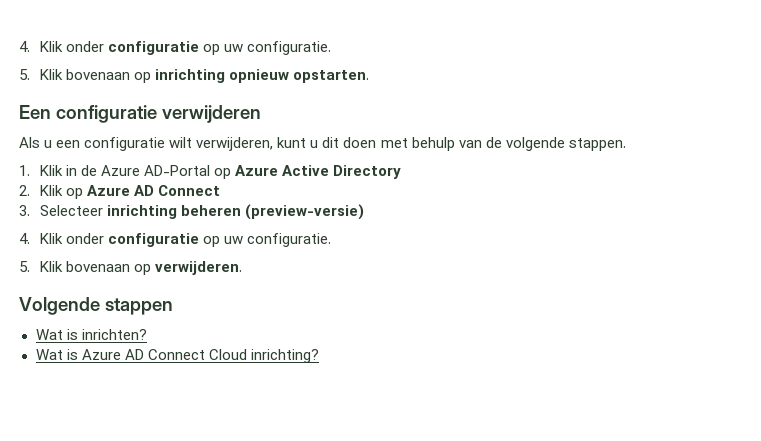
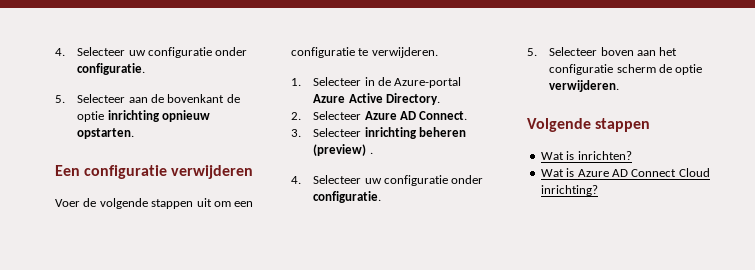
[19,41,332,55] [19,69,152,83] 4. Klik onder configuratie op uw configuratie. // 5. Klik bovenaan op -> [55,47,248,58] [77,63,146,75] [55,94,240,103] [77,111,105,122] 4. Selecteer uw configuratie onder configuratie. // 5. Selecteer aan de bovenkant de optie
[19,137,626,151] Als u een configuratie wilt verwijderen, kunt u dit doen met behulp van de volgende stappen. -> [55,198,254,209] [291,47,438,58] Voer de volgende stappen uit om een configuratie te verwijderen.
[40,165,64,176] Klik -> [313,77,362,86] Selecteer
[101,165,232,179] Azure AD-Portal op -> [394,77,462,88] Azure-portal
[333,165,402,179] Directory -> [385,93,440,105] Directory.
[40,185,221,199] Klik op Azure AD Connect -> [313,111,468,120] Selecteer Azure AD Connect.
[245,204,365,220] [19,233,332,247] [19,261,152,275] (preview-versie) // 4. Klik onder configuratie op uw configuratie. // 5. Klik bovenaan op -> [313,144,373,156] [291,175,484,186] [313,191,382,203] [527,47,678,56] [549,64,703,75] (preview) . // 4. Selecteer uw configuratie onder configuratie. // 5. Selecteer boven aan het configuratie scherm de optie

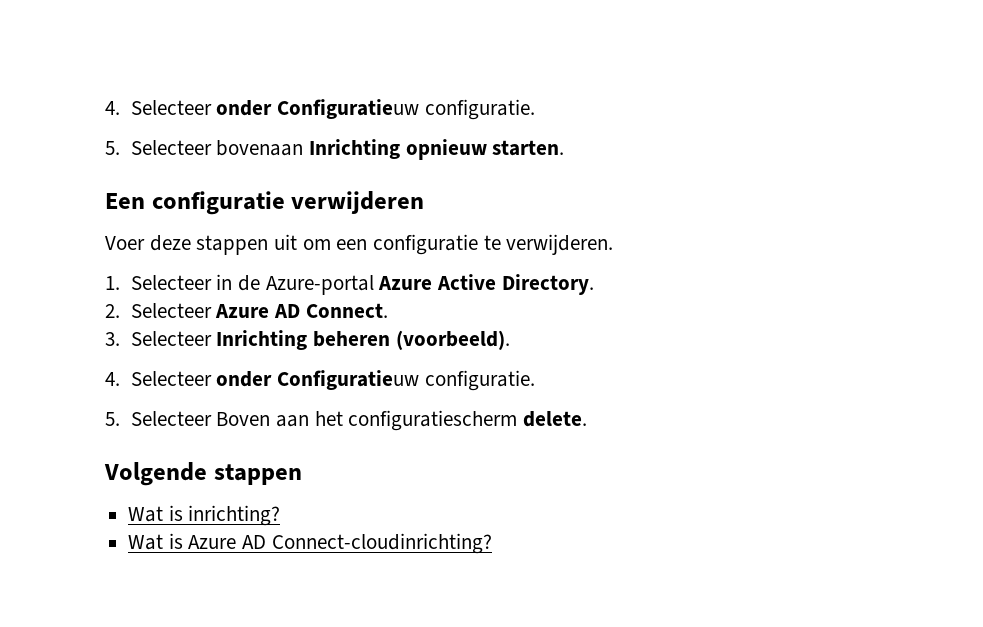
[55,47,248,58] [77,63,146,75] [55,94,240,103] [77,110,210,122] [77,128,135,139] 4. Selecteer uw configuratie onder configuratie. // 5. Selecteer aan de bovenkant de optie inrichting opnieuw opstarten. -> [105,99,535,120] [105,139,565,160] 4. Selecteer onder Configuratieuw configuratie. // 5. Selecteer bovenaan Inrichting opnieuw starten.
[83,198,148,209] de volgende -> [149,235,191,251] deze
[364,127,466,139] [313,144,373,156] [291,175,484,186] [313,191,382,203] [527,47,634,56] inrichting beheren (preview) . // 4. Selecteer uw configuratie onder configuratie. // 5. Selecteer boven -> [216,330,510,350] [105,370,535,391] [105,411,271,426] Inrichting beheren (voorbeeld). // 4. Selecteer onder Configuratieuw configuratie. // 5. Selecteer Boven
[549,64,703,75] [549,80,620,92] configuratie scherm de optie verwijderen. -> [348,410,587,431] configuratiescherm delete.
[577,151,632,160] inrichten? -> [188,505,281,526] inrichting?
[631,168,710,177] [540,185,598,196] Connect Cloud inrichting? -> [271,533,492,554] Connect-cloudinrichting?

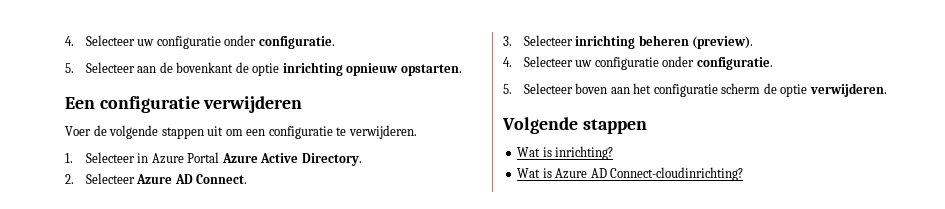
[105,99,535,120] [105,139,565,160] 4. Selecteer onder Configuratieuw configuratie. // 5. Selecteer bovenaan Inrichting opnieuw starten. -> [65,35,335,49] [65,62,462,76] 4. Selecteer uw configuratie onder configuratie. // 5. Selecteer aan de bovenkant de optie inrichting opnieuw opstarten.
[149,235,191,251] deze -> [93,125,159,139] de volgende
[237,275,374,295] de Azure-portal -> [151,152,220,164] Azure Portal
[216,330,510,350] [105,370,535,391] [105,411,271,426] Inrichting beheren (voorbeeld). // 4. Selecteer onder Configuratieuw configuratie. // 5. Selecteer Boven -> [575,35,754,49] [503,56,773,70] [503,83,608,94] inrichting beheren (preview). // 4. Selecteer uw configuratie onder configuratie. // 5. Selecteer boven
[348,410,587,431] configuratiescherm delete. -> [653,83,887,97] configuratie scherm de optie verwijderen.

